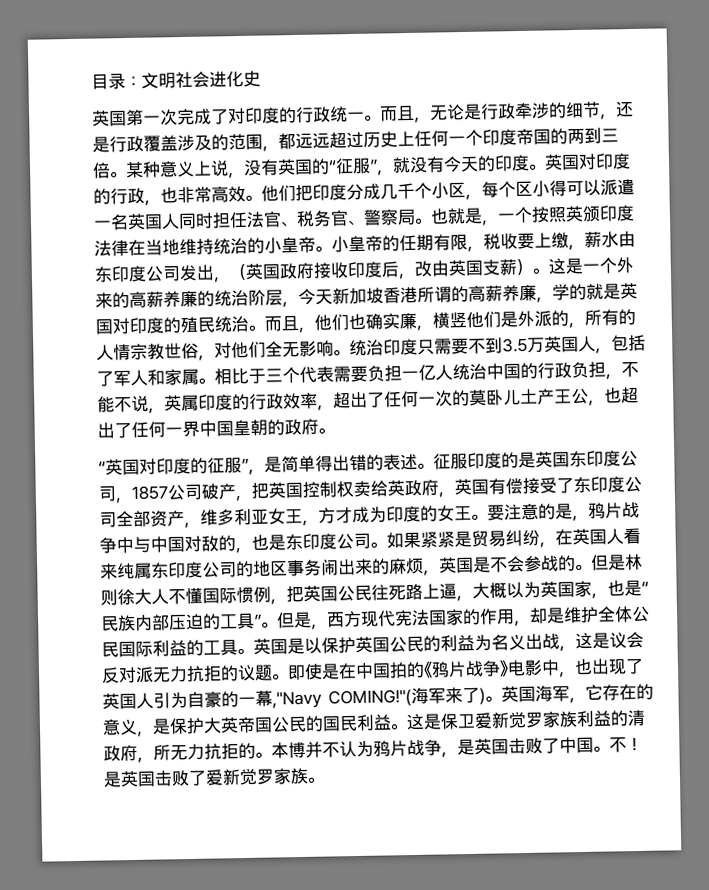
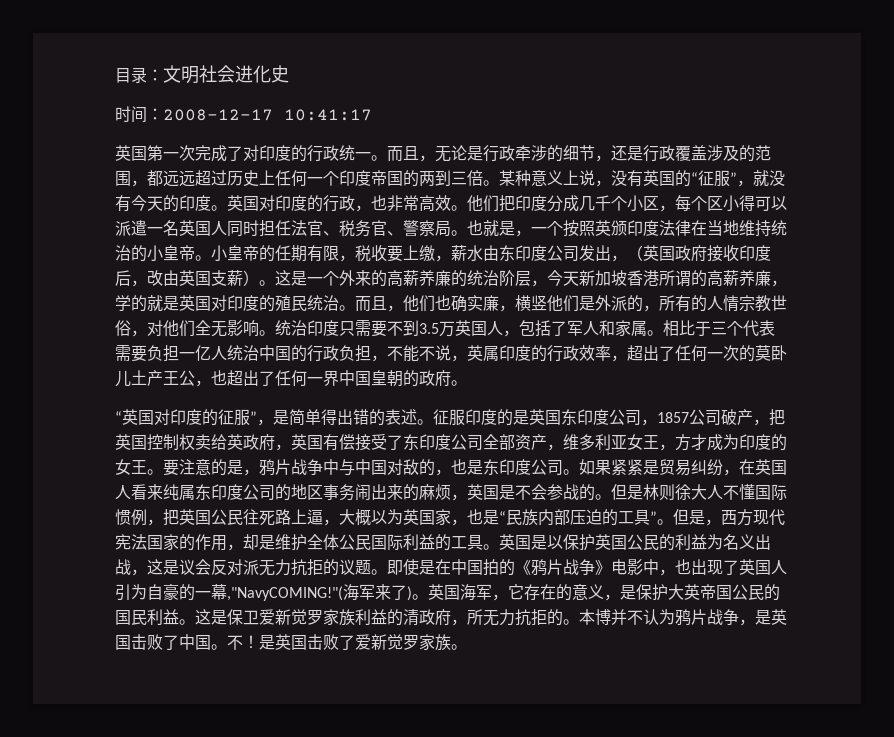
(261, 78) none -> [115,106,372,123] // 时间：2008-12-17 10:41:17
[272,689,412,709] ,"Navy COMING!"( -> [227,586,343,601] ,"NavyCOMING!"(

